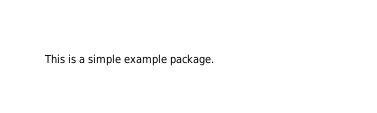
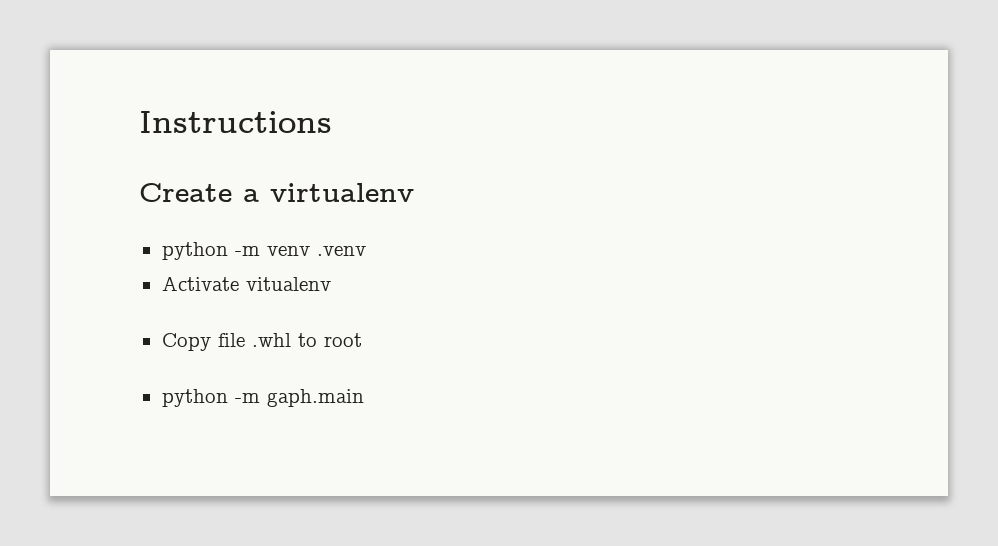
[44,54,214,66] This is a simple example package. -> [139,111,332,133] [139,183,414,202] [161,242,366,260] [161,276,331,291] [161,333,362,351] [161,389,364,407] Instructions // Create a virtualenv // python -m venv .venv // Activate vitualenv // Copy file .whl to root // python -m gaph.main

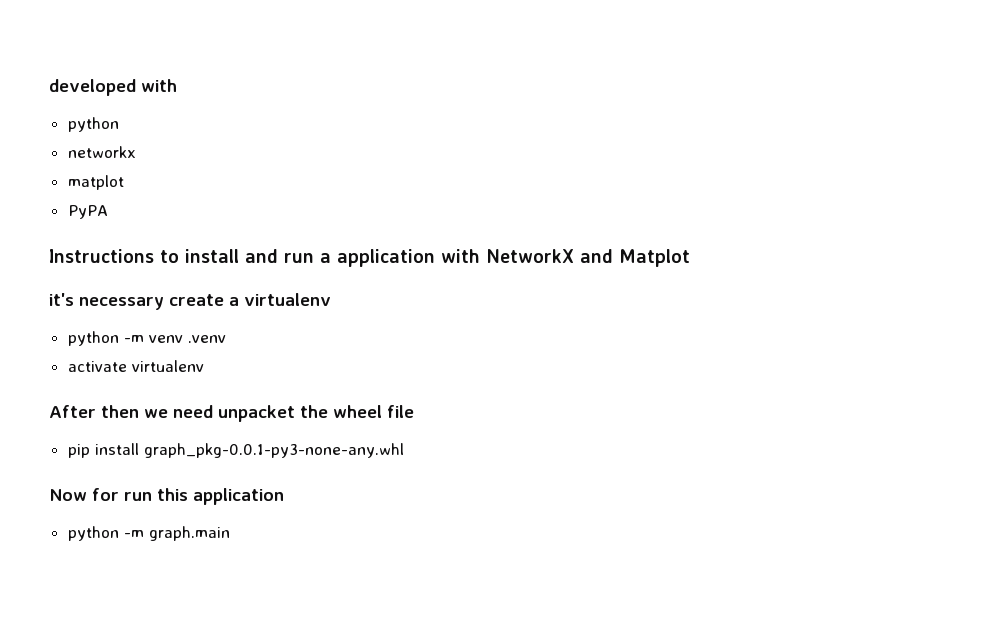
[139,111,332,133] [139,183,232,202] Instructions // Create -> [49,79,177,96] [67,117,119,132] [67,146,136,158] [67,175,124,190] [67,205,108,219] [49,249,690,267] [49,293,224,310] developed with // python // networkx // matplot // PyPA // Instructions to install and run a application with NetworkX and Matplot // it's necessary create
[161,276,331,291] [161,333,362,351] [161,389,364,407] Activate vitualenv // Copy file .whl to root // python -m gaph.main -> [67,360,204,372] [49,405,414,422] [67,443,404,458] [49,488,284,505] [67,526,230,541] activate virtualenv // After then we need unpacket the wheel file // pip install graph_pkg-0.0.1-py3-none-any.whl // Now for run this application // python -m graph.main

